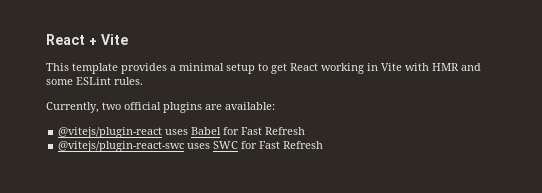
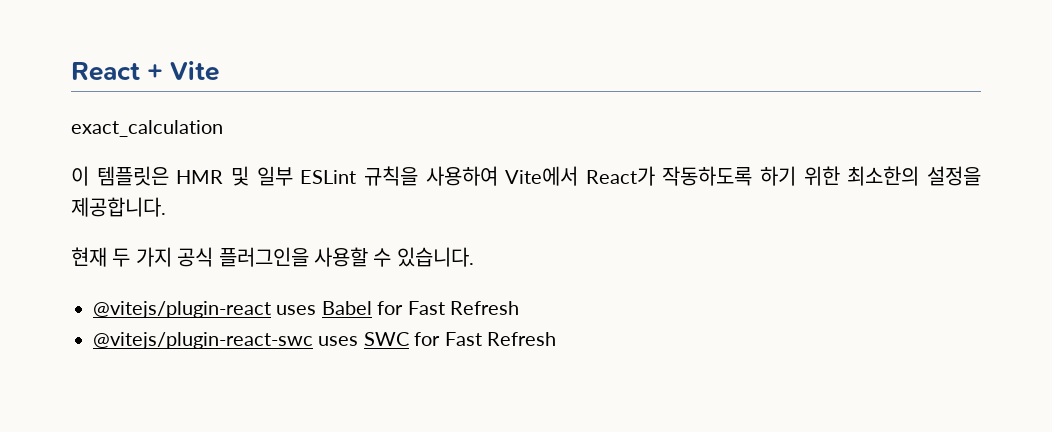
[46,63,481,74] [46,77,143,85] [46,102,275,113] This template provides a minimal setup to get React working in Vite with HMR and some ESLint rules. // Currently, two official plugins are available: -> [71,120,223,137] [71,166,981,186] [71,197,166,217] [71,247,474,267] exact_calculation // 이 템플릿은 HMR 및 일부 ESLint 규칙을 사용하여 Vite에서 React가 작동하도록 하기 위한 최소한의 설정을 제공합니다. // 현재 두 가지 공식 플러그인을 사용할 수 있습니다.

